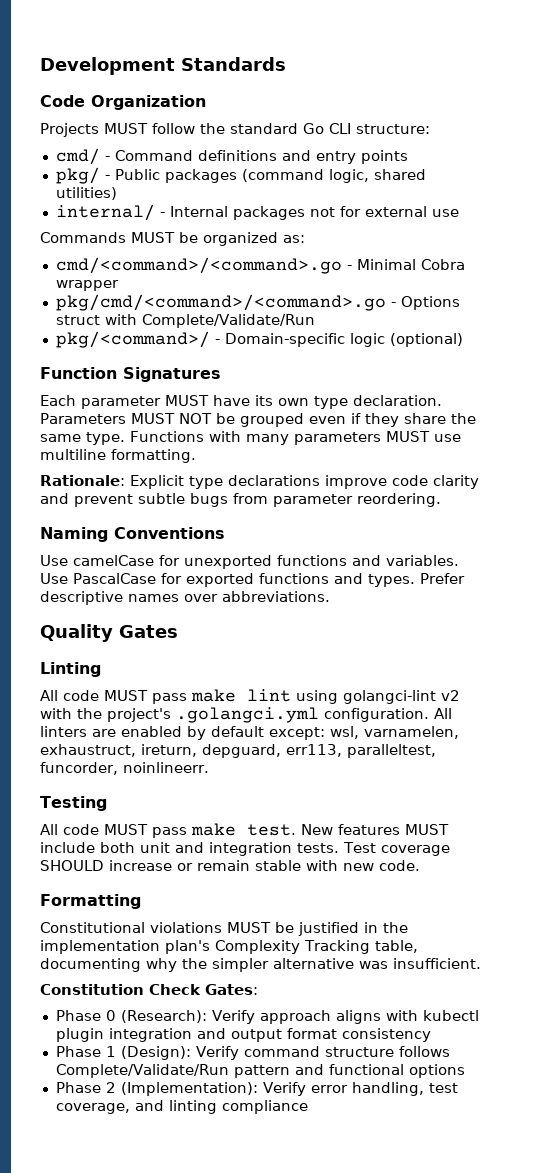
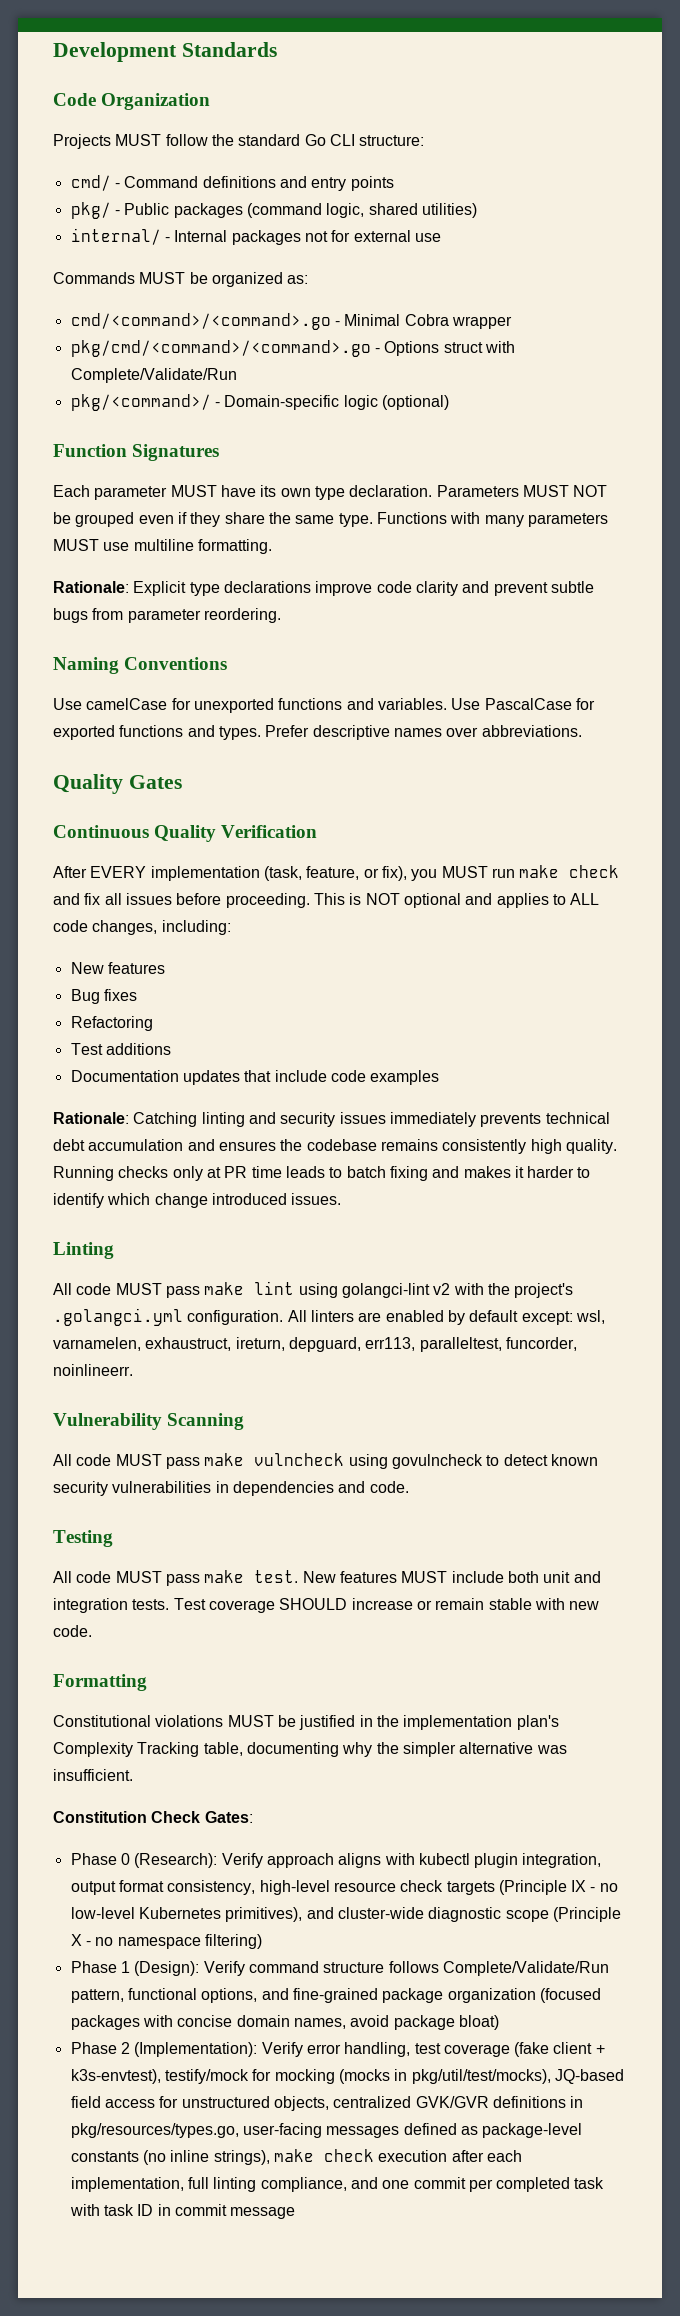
(178, 631) none -> [53,825,318,842] [53,865,620,881] [53,893,600,908] [53,920,231,935] [70,962,165,974] [70,989,137,1004] [70,1016,153,1031] [70,1043,171,1055] [70,1070,440,1085] [53,1112,610,1127] [53,1139,617,1154] [53,1166,591,1181] [53,1193,342,1208] // Continuous Quality Verification // After EVERY implementation (task, feature, or fix), you MUST run make check and fix all issues before proceeding. This is NOT optional and applies to ALL code changes, including: // New features // Bug fixes // Refactoring // Test additions // Documentation updates that include code examples // Rationale: Catching linting and security issues immediately prevents technical debt accumulation and ensures the codebase remains consistently high quality. Running checks only at PR time leads to batch fixing and makes it harder to identify which change introduced issues.
(209, 767) none -> [53,1413,245,1430] [53,1453,598,1469] [53,1481,409,1496] // Vulnerability Scanning // All code MUST pass make vulncheck using govulncheck to detect known security vulnerabilities in dependencies and code.
[108,1028,431,1042] integration and output format consistency -> [522,1853,602,1868] [70,1880,618,1895] [70,1907,621,1922] [70,1934,262,1949] integration, output format consistency, high-level resource check targets (Principle IX - no low-level Kubernetes primitives), and cluster-wide diagnostic scope (Principle X - no namespace filtering)
[233,1064,465,1078] pattern and functional options -> [70,1988,601,2003] [70,2015,499,2030] pattern, functional options, and fine-grained package organization (focused packages with concise domain names, avoid package bloat)
[55,1100,308,1114] coverage, and linting compliance -> [443,2042,605,2057] [70,2069,624,2084] [70,2096,584,2111] [70,2123,583,2138] [70,2149,522,2165] [70,2177,605,2192] [69,2204,296,2219] coverage (fake client + k3s-envtest), testify/mock for mocking (mocks in pkg/util/test/mocks), JQ-based field access for unstructured objects, centralized GVK/GVR definitions in pkg/resources/types.go, user-facing messages defined as package-level constants (no inline strings), make check execution after each implementation, full linting compliance, and one commit per completed task with task ID in commit message

